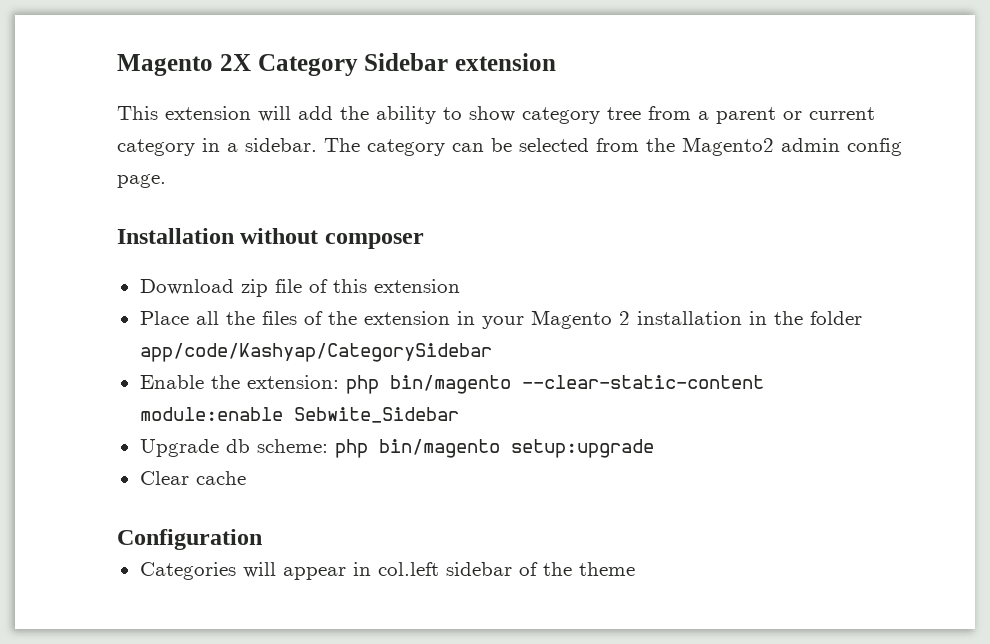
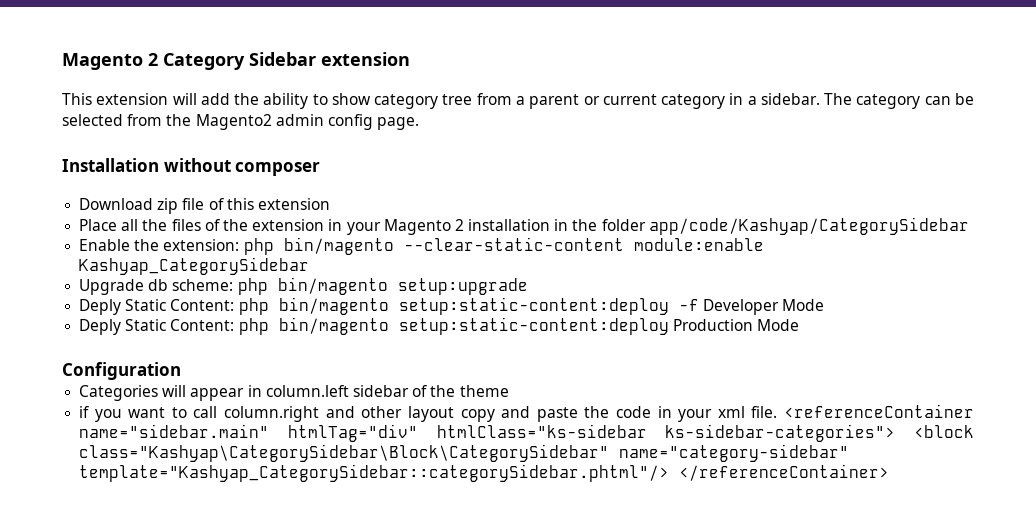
[117,54,251,76] Magento 2X -> [62,53,158,70] Magento 2
[293,407,459,423] Sebwite_Sidebar -> [79,257,310,275] Kashyap_CategorySidebar
[139,471,246,485] Clear cache -> [79,297,824,315] [79,317,799,335] Deply Static Content: php bin/magento setup:static-content:deploy -f Developer Mode // Deply Static Content: php bin/magento setup:static-content:deploy Production Mode
[377,562,439,576] col.left -> [265,385,349,397] column.left
(635, 569) none -> [79,404,975,422] [79,424,974,442] [79,444,850,462] [79,464,890,482] // if you want to call column.right and other layout copy and paste the code in your xml file. <referenceContainer name="sidebar.main" htmlTag="div" htmlClass="ks-sidebar ks-sidebar-categories"> <block class="Kashyap\CategorySidebar\Block\CategorySidebar" name="category-sidebar" template="Kashyap_CategorySidebar::categorySidebar.phtml"/> </referenceContainer>

